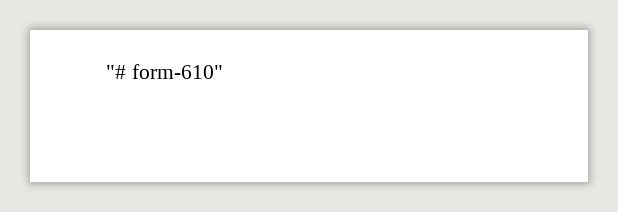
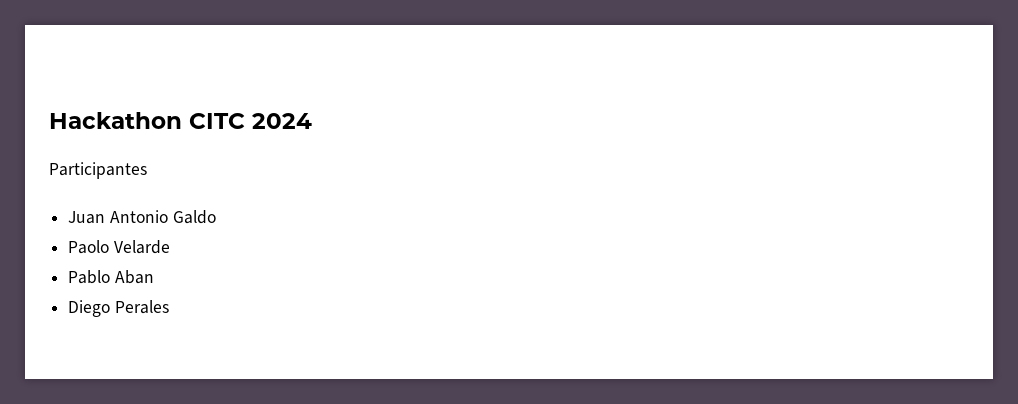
[106,64,223,79] "# form-610" -> [49,112,312,129] [49,162,147,179] [68,210,216,224] [68,240,170,254] [68,270,154,284] [68,300,169,317] Hackathon CITC 2024 // Participantes // Juan Antonio Galdo // Paolo Velarde // Pablo Aban // Diego Perales

